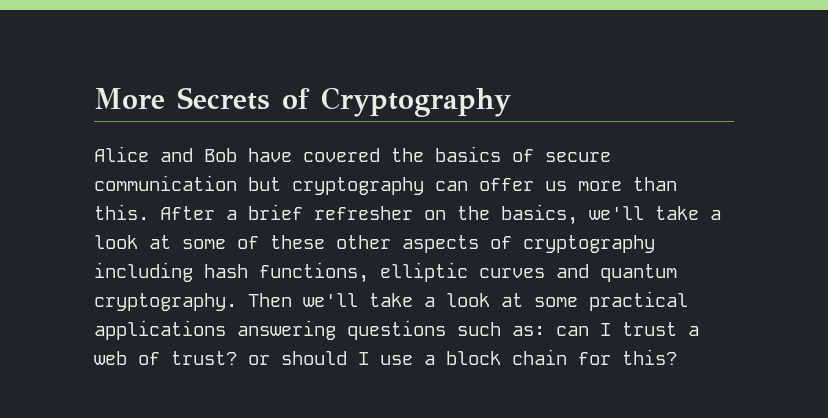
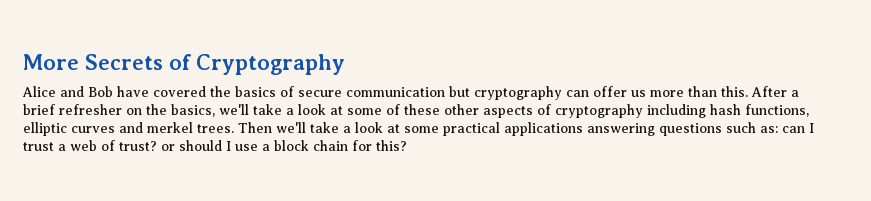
[600,264,677,282] [94,293,237,311] quantum cryptography. -> [147,122,234,133] merkel trees.

